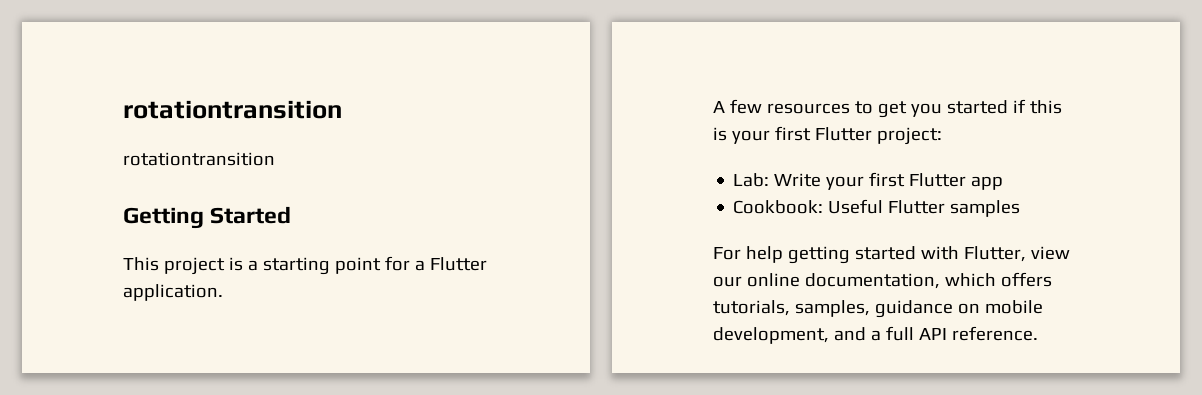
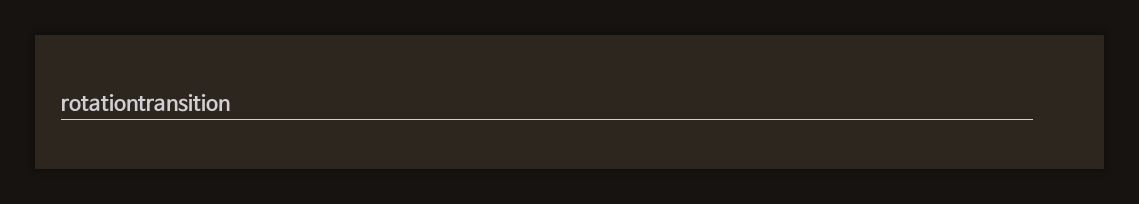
[123,100,342,119] [123,152,275,166] [123,206,292,229] [123,256,487,275] [123,284,223,301] [713,99,1062,118] [713,126,942,145] [733,172,1004,190] [733,199,1021,217] [713,246,1070,264] [713,272,1052,289] [713,300,1043,318] [713,326,1038,344] rotationtransition // rotationtransition // Getting Started // This project is a starting point for a Flutter application. // A few resources to get you started if this is your first Flutter project: // Lab: Write your first Flutter app // Cookbook: Useful Flutter samples // For help getting started with Flutter, view our online documentation, which offers tutorials, samples, guidance on mobile development, and a full API reference. -> [61,94,230,112] rotationtransition

